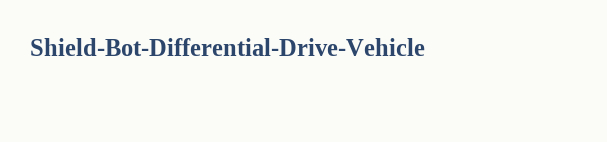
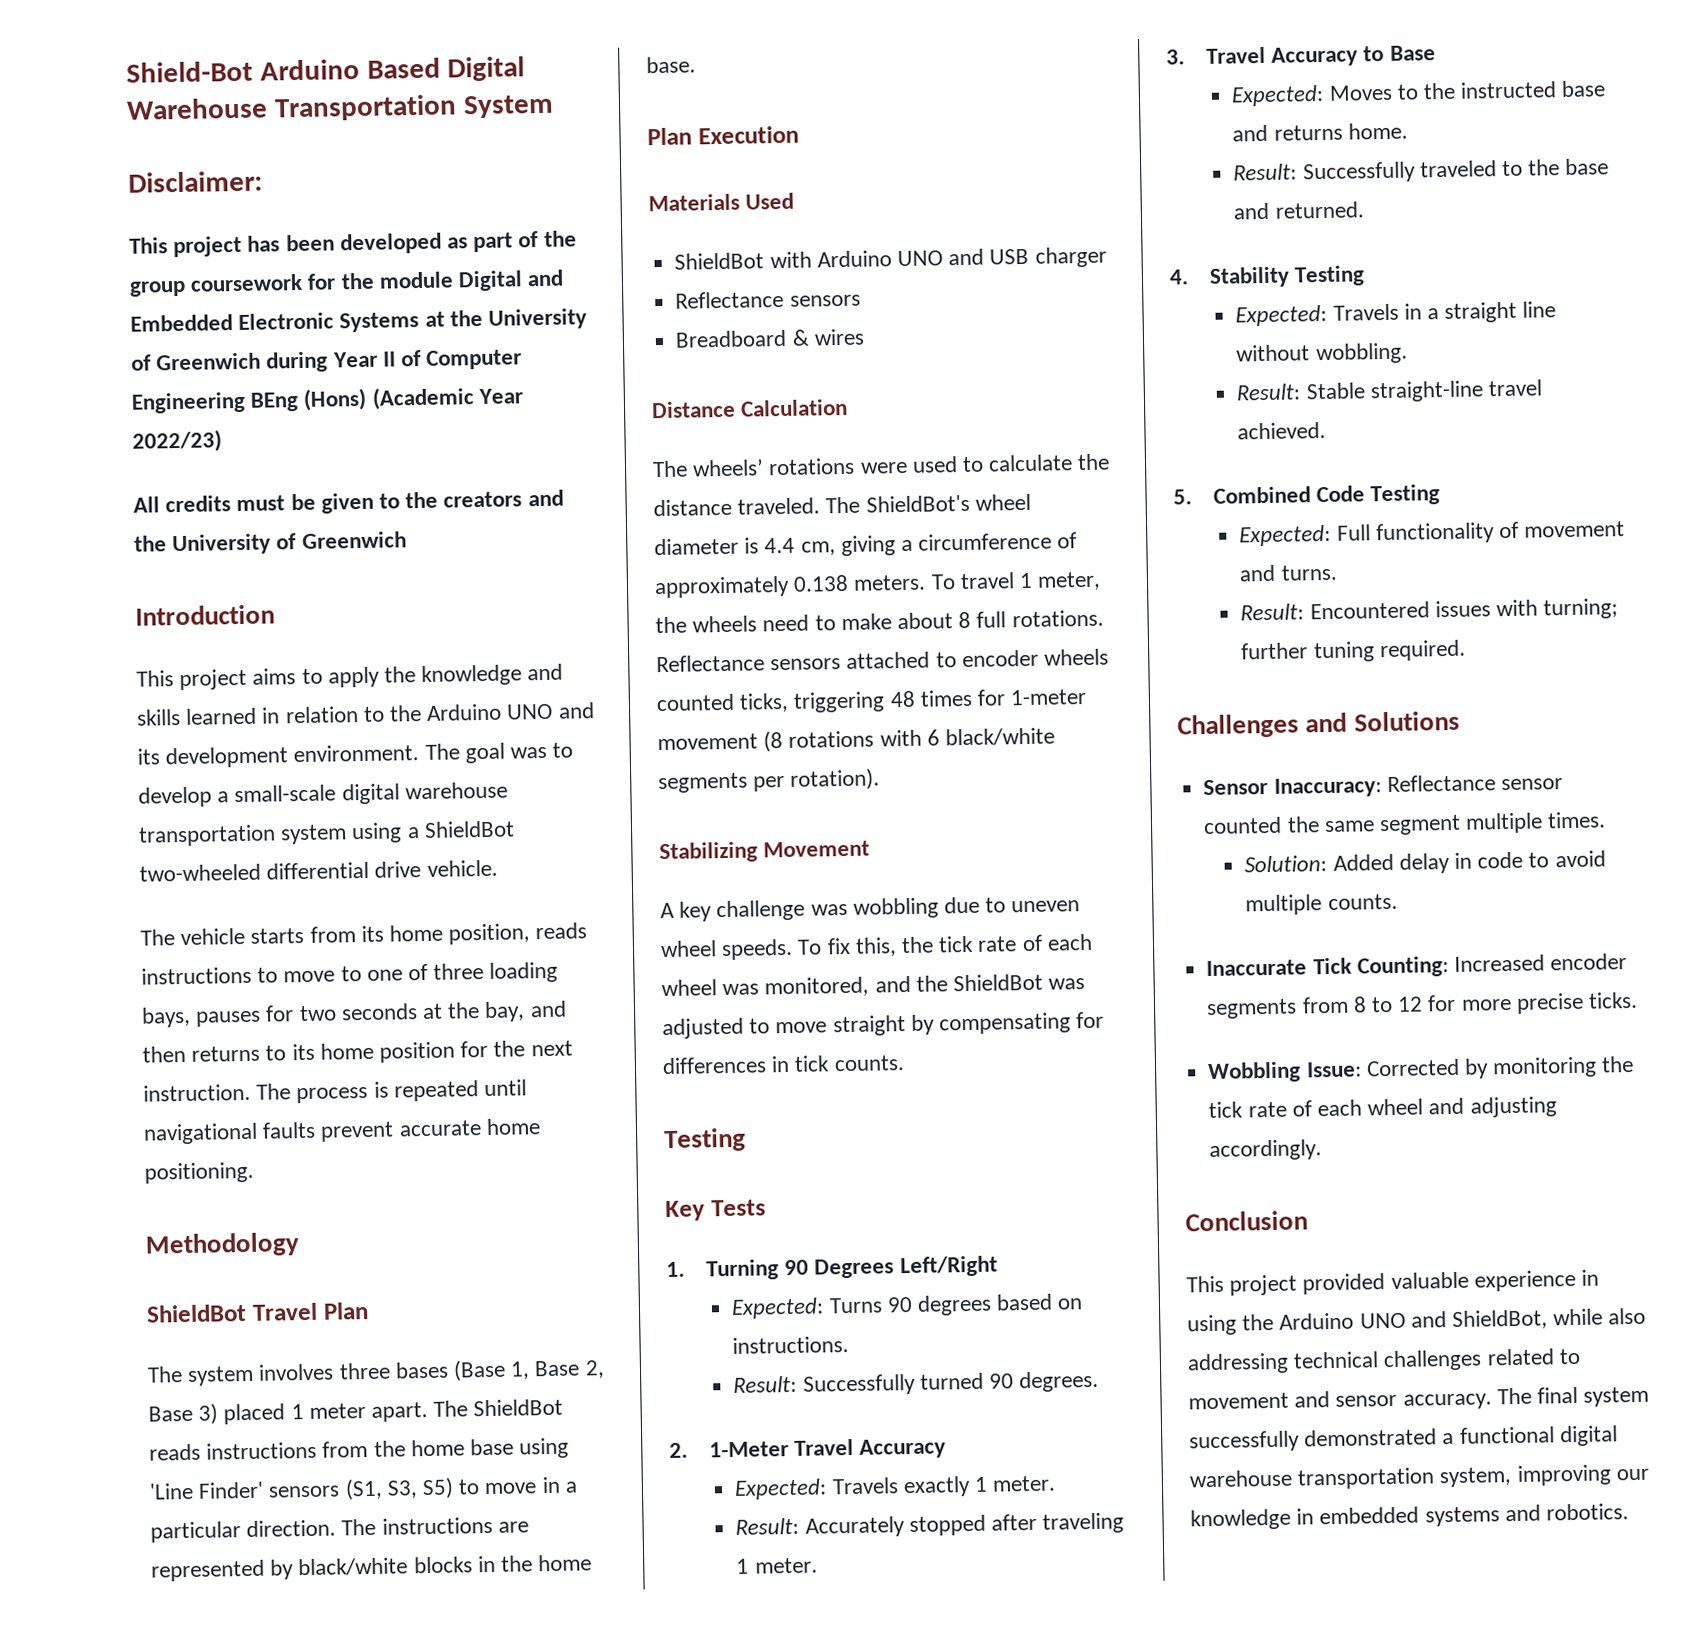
[30,38,425,56] Shield-Bot-Differential-Drive-Vehicle -> [126,56,526,83] [126,94,554,122] [128,170,263,193] [129,230,577,258] [129,269,565,297] [130,308,588,333] [131,349,523,373] [131,386,523,414] [132,429,222,453] [133,489,564,514] [134,531,407,556] [135,604,275,626] [136,663,564,691] [136,702,595,726] [137,742,574,769] [138,781,508,808] [138,820,515,847] [139,859,498,882] [140,922,588,946] [141,961,559,985] [141,1000,567,1028] [142,1040,573,1063] [143,1079,528,1104] [143,1118,541,1145] [144,1161,254,1184] [145,1232,300,1258] [146,1301,369,1323] [147,1359,605,1386] [148,1398,564,1425] [149,1437,570,1461] [149,1476,578,1501] [150,1516,529,1543] [151,1554,593,1582] [646,56,696,74] [647,125,799,146] [648,192,795,212] [674,246,1107,270] [675,290,861,309] [675,328,865,348] [651,398,849,419] [652,453,1111,478] [653,493,1031,517] [654,532,1078,557] [654,571,1102,599] [655,609,1104,634] [656,648,1110,673] [656,688,1088,713] [657,727,1056,753] [658,768,881,794] [659,840,871,864] [660,896,1081,922] [660,933,1093,961] [661,973,1086,998] [662,1011,1105,1040] [662,1055,905,1075] [663,1127,746,1153] [665,1199,766,1222] [666,1255,998,1281] [731,1293,1084,1319] [732,1336,850,1354] [733,1370,1100,1396] [669,1438,947,1459] [734,1475,1057,1500] [735,1512,1125,1538] [736,1557,818,1574] [1166,45,1436,67] [1231,80,1607,107] [1232,122,1408,142] [1233,158,1610,184] [1233,201,1364,220] [1169,265,1366,288] [1235,301,1557,327] [1236,342,1408,365] [1236,379,1542,403] [1237,421,1327,440] [1173,484,1441,506] [1239,521,1626,547] [1239,564,1337,582] [1240,598,1619,621] [1241,639,1466,663] [1177,710,1460,739] [1203,774,1563,798] [1203,811,1607,836] [1244,850,1606,874] [1245,893,1398,916] [1206,953,1628,978] [1206,991,1638,1020] [1207,1055,1635,1084] [1208,1096,1557,1119] [1209,1139,1323,1162] [1185,1210,1308,1232] [1186,1269,1600,1296] [1187,1307,1647,1336] [1187,1348,1581,1375] [1188,1386,1650,1410] [1189,1425,1618,1453] [1189,1464,1649,1490] [1190,1503,1630,1531] Shield-Bot Arduino Based Digital Warehouse Transportation System // Disclaimer: // This project has been developed as part of the group coursework for the module Digital and Embedded Electronic Systems at the University of Greenwich during Year II of Computer Engineering BEng (Hons) (Academic Year 2022/23) // All credits must be given to the creators and the University of Greenwich // Introduction // This project aims to apply the knowledge and skills learned in relation to the Arduino UNO and its development environment. The goal was to develop a small-scale digital warehouse transportation system using a ShieldBot two-wheeled differential drive vehicle. // The vehicle starts from its home position, reads instructions to move to one of three loading bays, pauses for two seconds at the bay, and then returns to its home position for the next instruction. The process is repeated until navigational faults prevent accurate home positioning. // Methodology // ShieldBot Travel Plan // The system involves three bases (Base 1, Base 2, Base 3) placed 1 meter apart. The ShieldBot reads instructions from the home base using 'Line Finder' sensors (S1, S3, S5) to move in a particular direction. The instructions are represented by black/white blocks in the home base. // Plan Execution // Materials Used // ShieldBot with Arduino UNO and USB charger // Reflectance sensors // Breadboard & wires // Distance Calculation // The wheels’ rotations were used to calculate the distance traveled. The ShieldBot's wheel diameter is 4.4 cm, giving a circumference of approximately 0.138 meters. To travel 1 meter, the wheels need to make about 8 full rotations. Reflectance sensors attached to encoder wheels counted ticks, triggering 48 times for 1-meter movement (8 rotations with 6 black/white segments per rotation). // Stabilizing Movement // A key challenge was wobbling due to uneven wheel speeds. To fix this, the tick rate of each wheel was monitored, and the ShieldBot was adjusted to move straight by compensating for differences in tick counts. // Testing // Key Tests // 1. Turning 90 Degrees Left/Right // Expected: Turns 90 degrees based on instructions. // Result: Successfully turned 90 degrees. // 2. 1-Meter Travel Accuracy // Expected: Travels exactly 1 meter. // Result: Accurately stopped after traveling 1 meter. // 3. Travel Accuracy to Base // Expected: Moves to the instructed base and returns home. // Result: Successfully traveled to the base and returned. // 4. Stability Testing // Expected: Travels in a straight line without wobbling. // Result: Stable straight-line travel achieved. // 5. Combined Code Testing // Expected: Full functionality of movement and turns. // Result: Encountered issues with turning; further tuning required. // Challenges and Solutions // Sensor Inaccuracy: Reflectance sensor counted the same segment multiple times. // Solution: Added delay in code to avoid multiple counts. // Inaccurate Tick Counting: Increased encoder segments from 8 to 12 for more precise ticks. // Wobbling Issue: Corrected by monitoring the tick rate of each wheel and adjusting accordingly. // Conclusion // This project provided valuable experience in using the Arduino UNO and ShieldBot, while also addressing technical challenges related to movement and sensor accuracy. The final system successfully demonstrated a functional digital warehouse transportation system, improving our knowledge in embedded systems and robotics.

